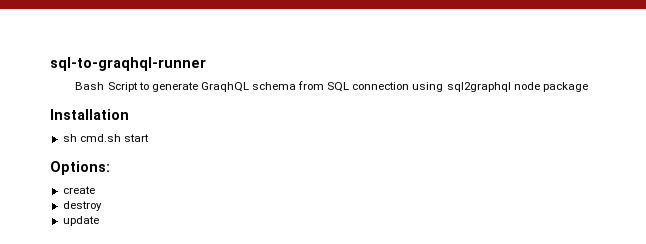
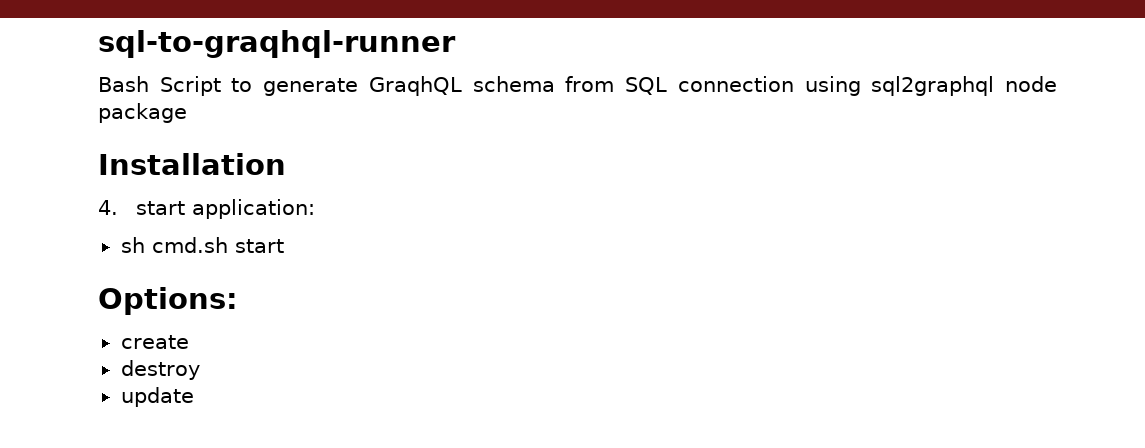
(129, 114) none -> [98,199,315,219] // 4. start application:

